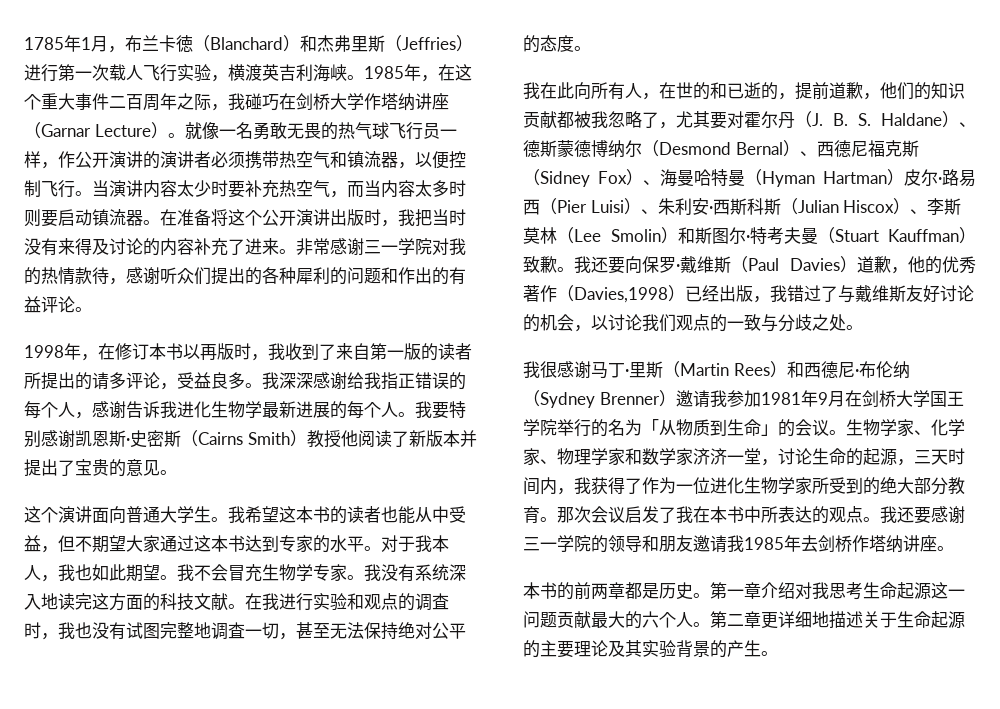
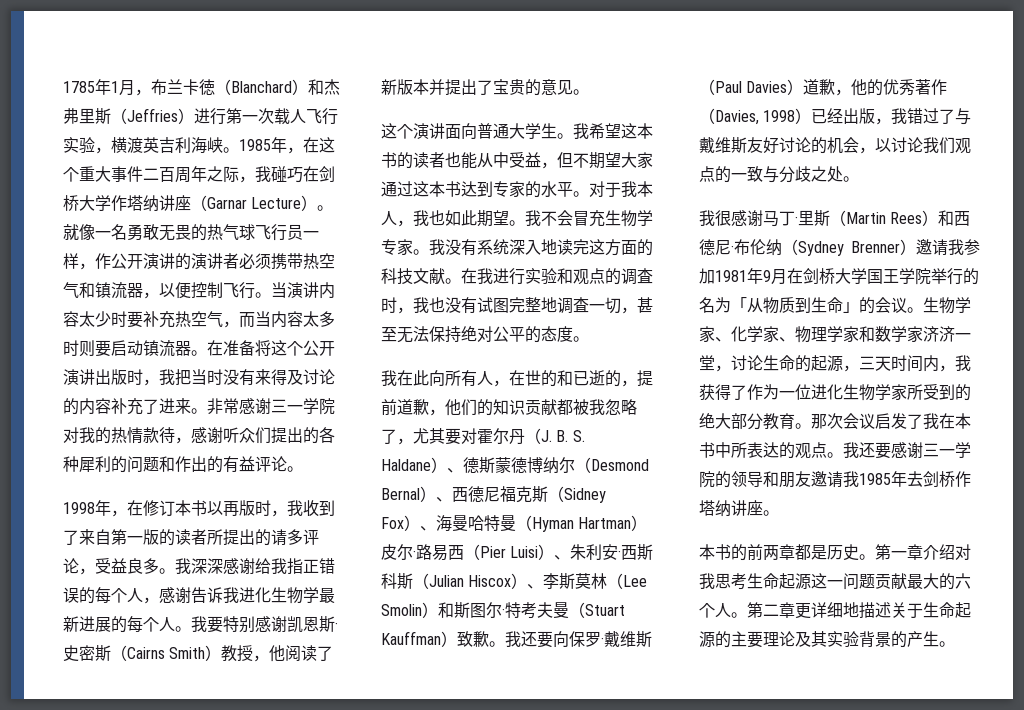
(341, 439) none -> [253,655,270,662] ，
[574,287,668,303] Davies,1998 -> [715,110,796,125] Davies, 1998

